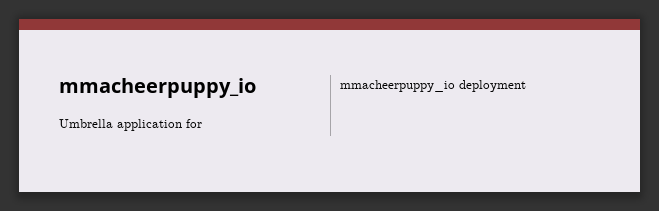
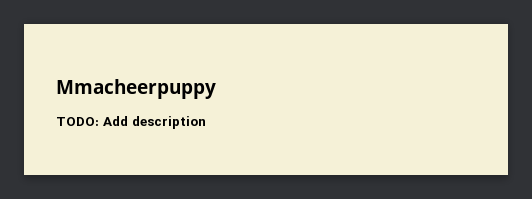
[59,78,256,98] [59,119,202,131] [340,80,526,92] mmacheerpuppy_io // Umbrella application for mmacheerpuppy_io deployment -> [56,79,216,99] [56,116,206,129] Mmacheerpuppy // TODO: Add description

